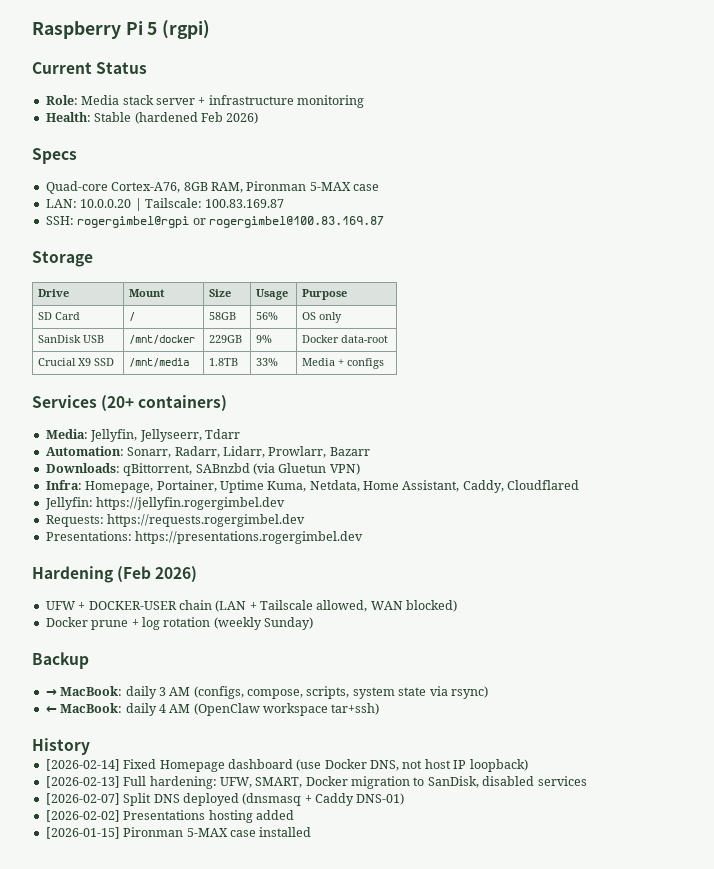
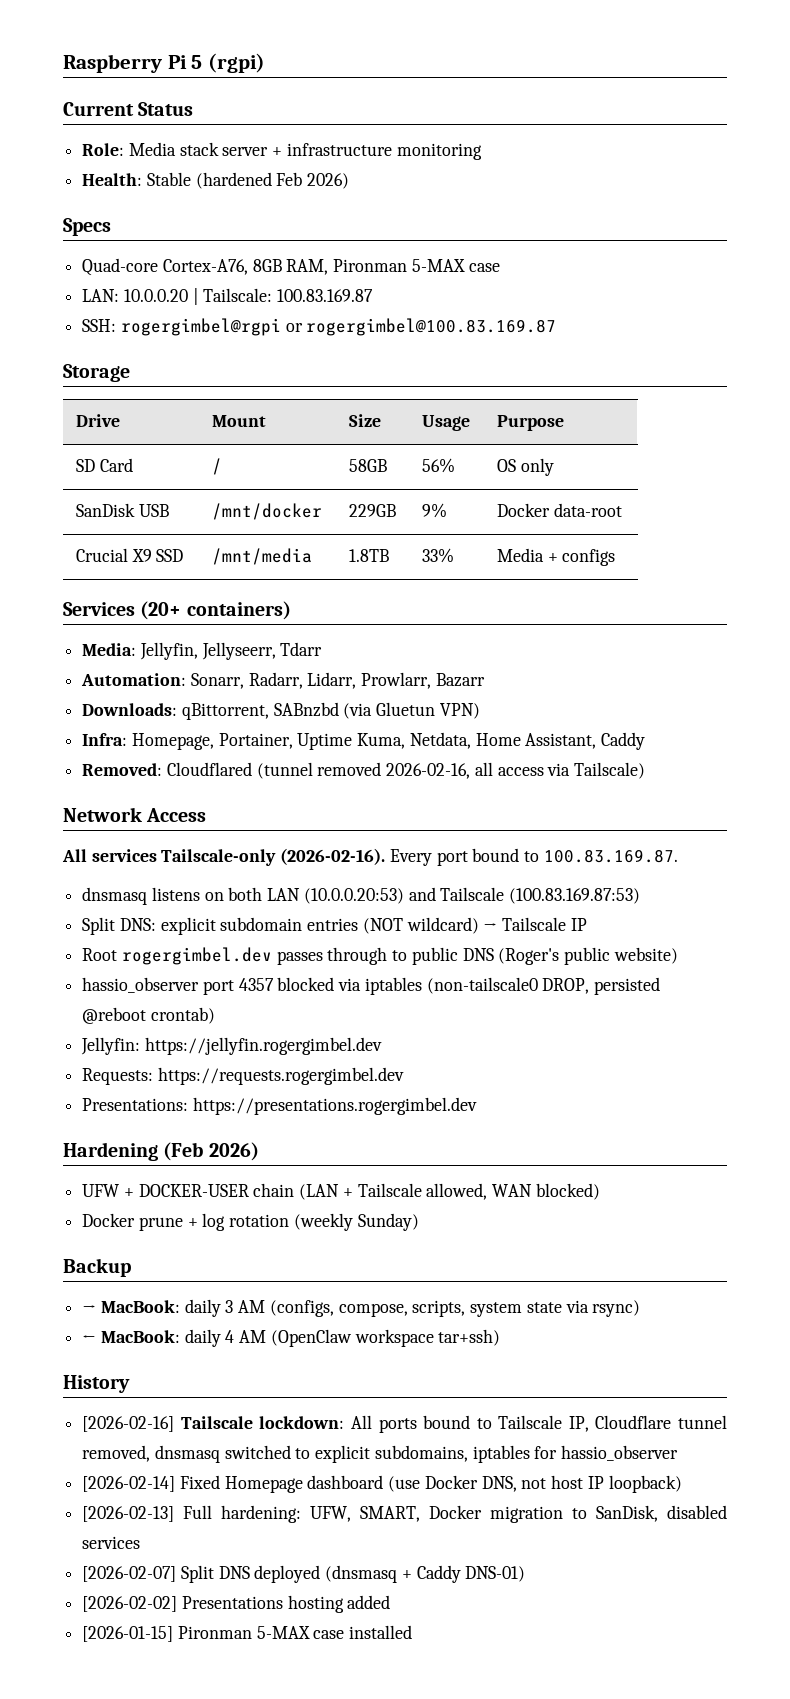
[462,480,504,493] Caddy, -> [601,732,646,750] [82,763,163,776] Caddy // Removed:
(580, 485) none -> [256,762,646,779] [63,807,207,822] [62,848,678,866] [82,887,641,905] [82,917,587,935] [82,947,678,965] [82,977,661,995] [82,1007,215,1024] (tunnel removed 2026-02-16, all access via Tailscale) // Network Access // All services Tailscale-only (2026-02-16). Every port bound to 100.83.169.87. // dnsmasq listens on both LAN (10.0.0.20:53) and Tailscale (100.83.169.87:53) // Split DNS: explicit subdomain entries (NOT wildcard) → Tailscale IP // Root rogergimbel.dev passes through to public DNS (Roger's public website) // hassio_observer port 4357 blocked via iptables (non-tailscale0 DROP, persisted @reboot crontab)
(90, 746) none -> [82,1415,727,1433] [82,1445,679,1463] // [2026-02-16] Tailscale lockdown: All ports bound to Tailscale IP, Cloudflare tunnel removed, dnsmasq switched to explicit subdomains, iptables for hassio_observer

